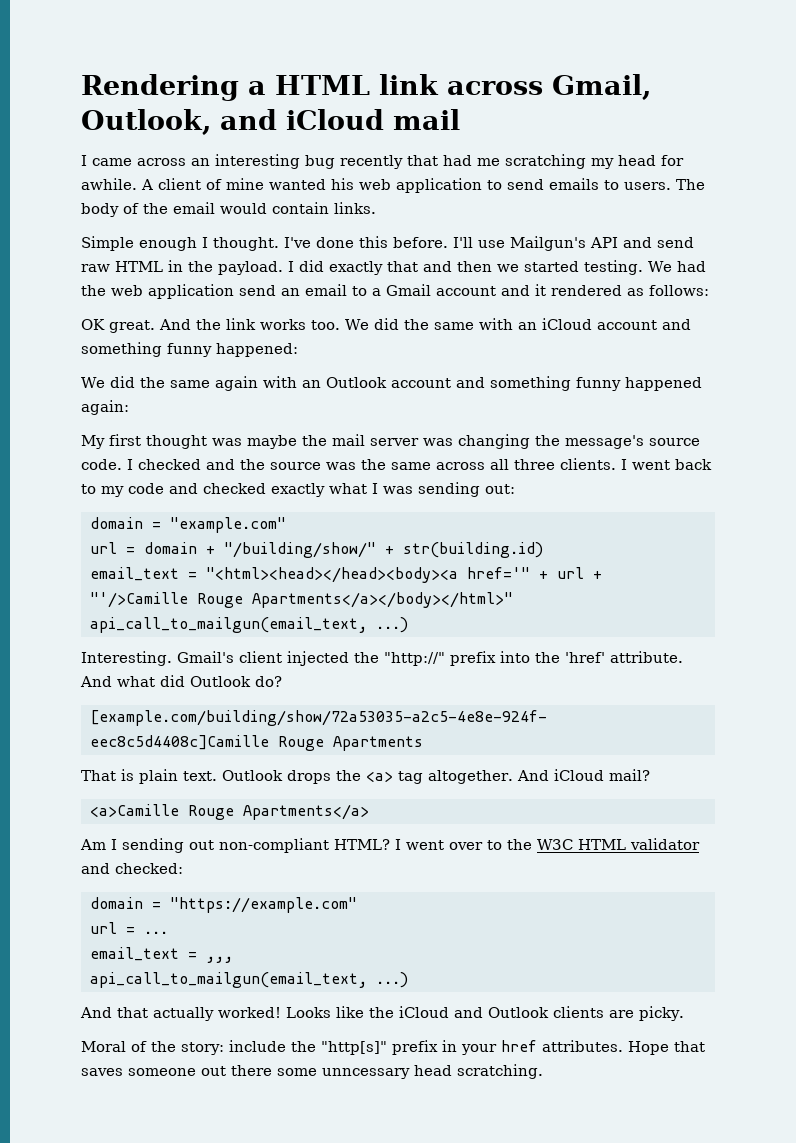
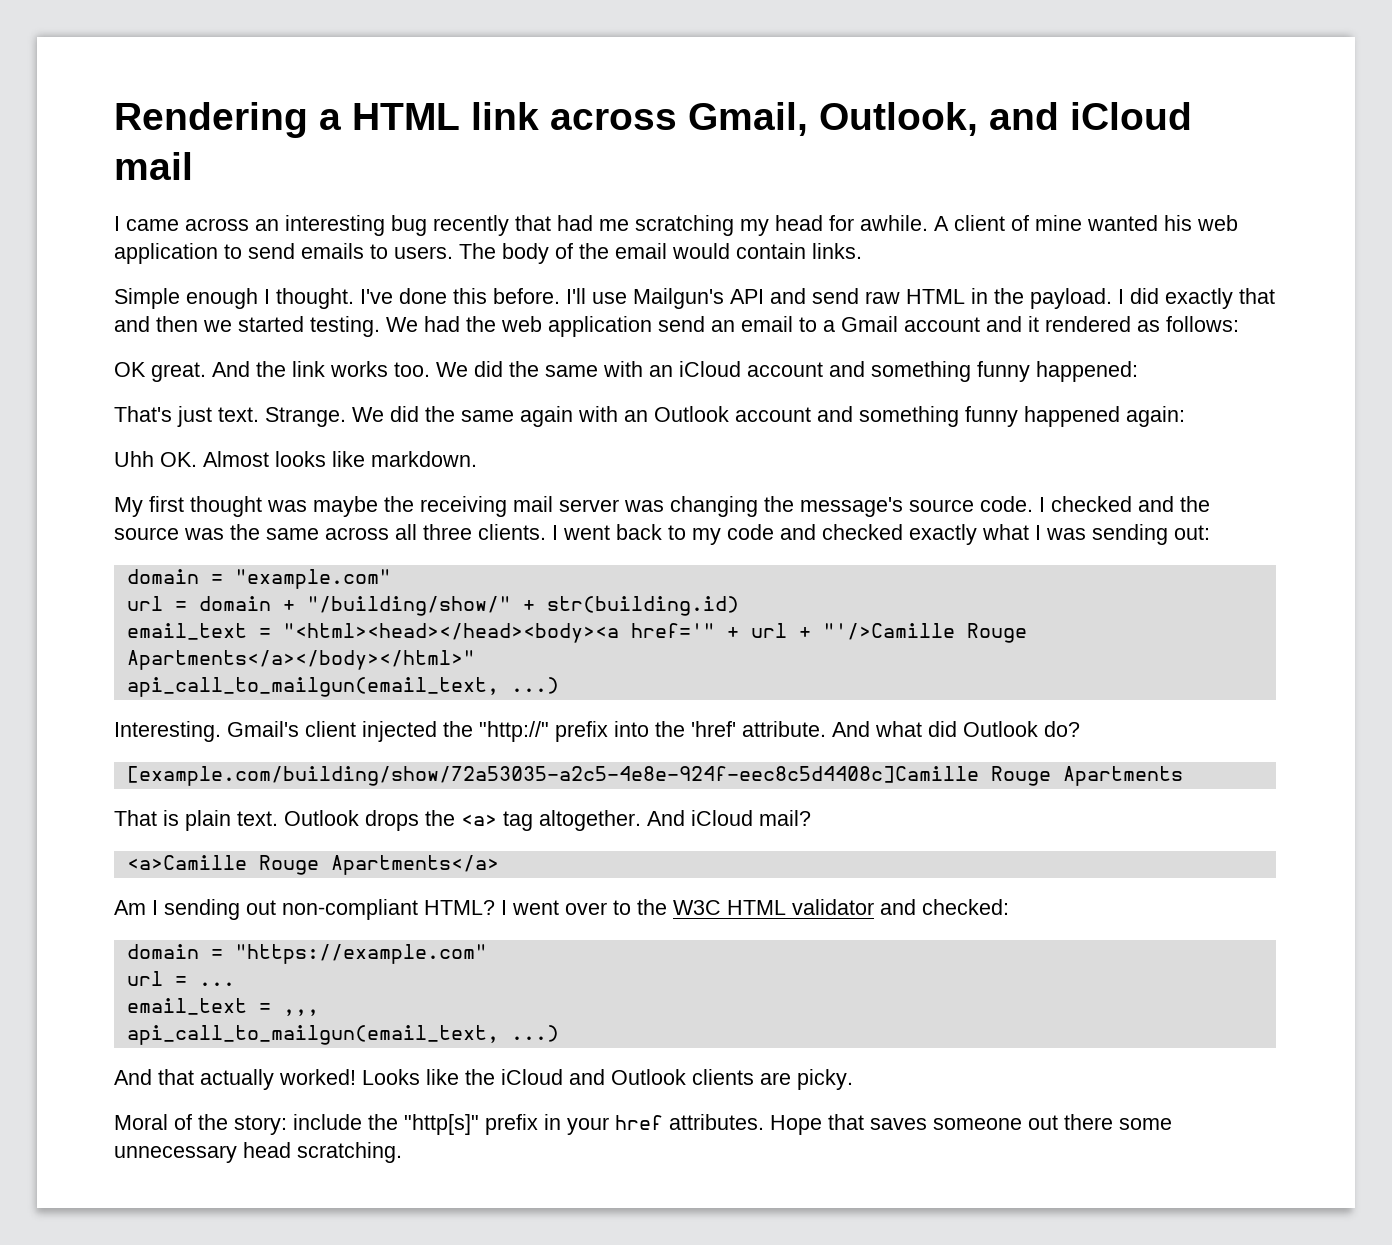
(298, 350) none -> [114,406,346,427] That's just text. Strange.
(129, 407) none -> [114,451,477,467] // Uhh OK. Almost looks like markdown.
(327, 440) none -> [420,496,507,517] receiving
[322,1068,410,1079] unncessary -> [114,1145,237,1163] unnecessary

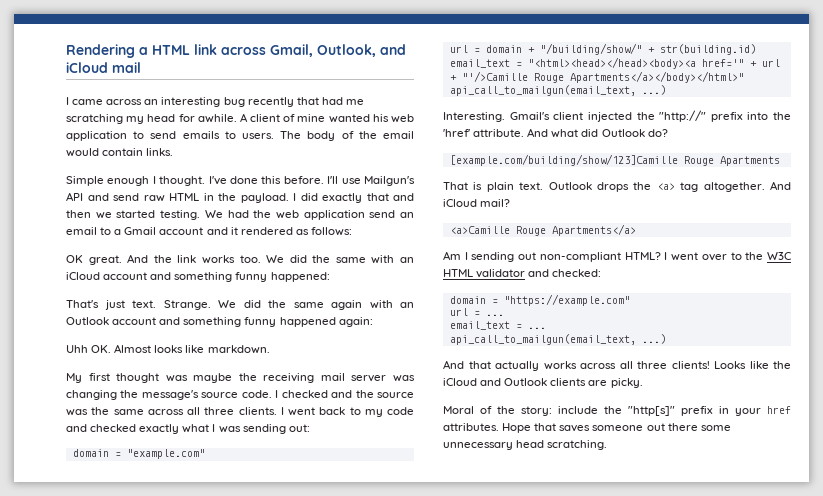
[126,766,979,786] [example.com/building/show/72a53035-a2c5-4e8e-924f-eec8c5d4408c]Camille -> [449,154,678,166] [example.com/building/show/123]Camille
[282,1009,319,1016] ,,, -> [527,327,546,329] ...
[279,1069,356,1085] worked! -> [543,361,710,370] works across all three clients!

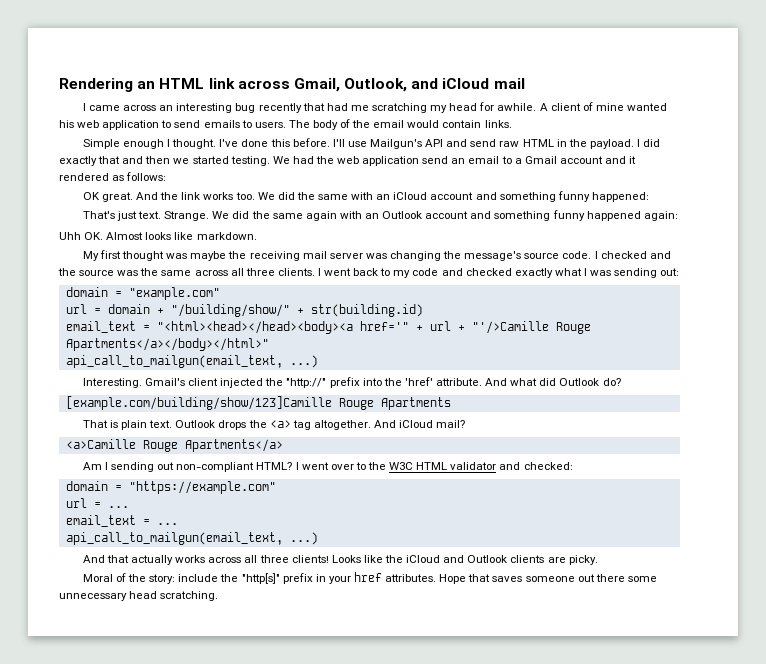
[139,47,148,55] a -> [137,81,156,89] an

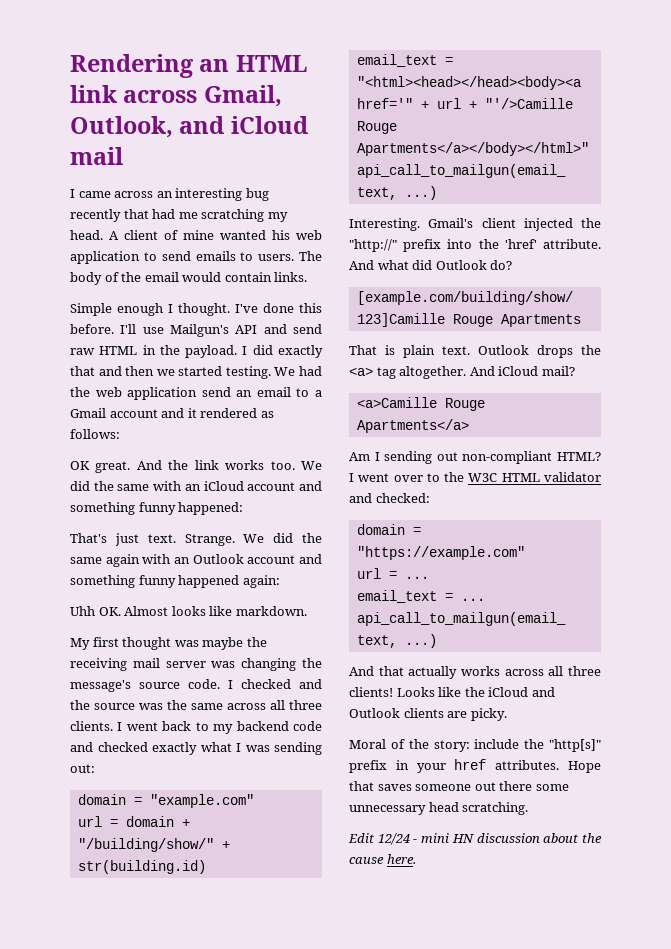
[449,102,537,111] head for awhile. -> [70,230,103,240] head.
(411, 274) none -> [236,721,289,731] backend
(219, 596) none -> [348,833,602,845] [349,854,416,864] // Edit 12/24 - mini HN discussion about the cause here.

